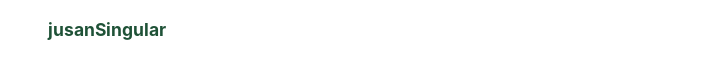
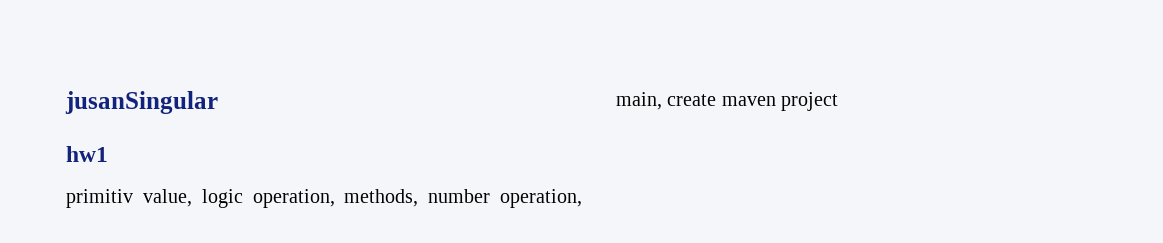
(166, 31) none -> [66,146,108,162] [66,189,582,208] [616,92,839,111] // hw1 // primitiv value, logic operation, methods, number operation, main, create maven project

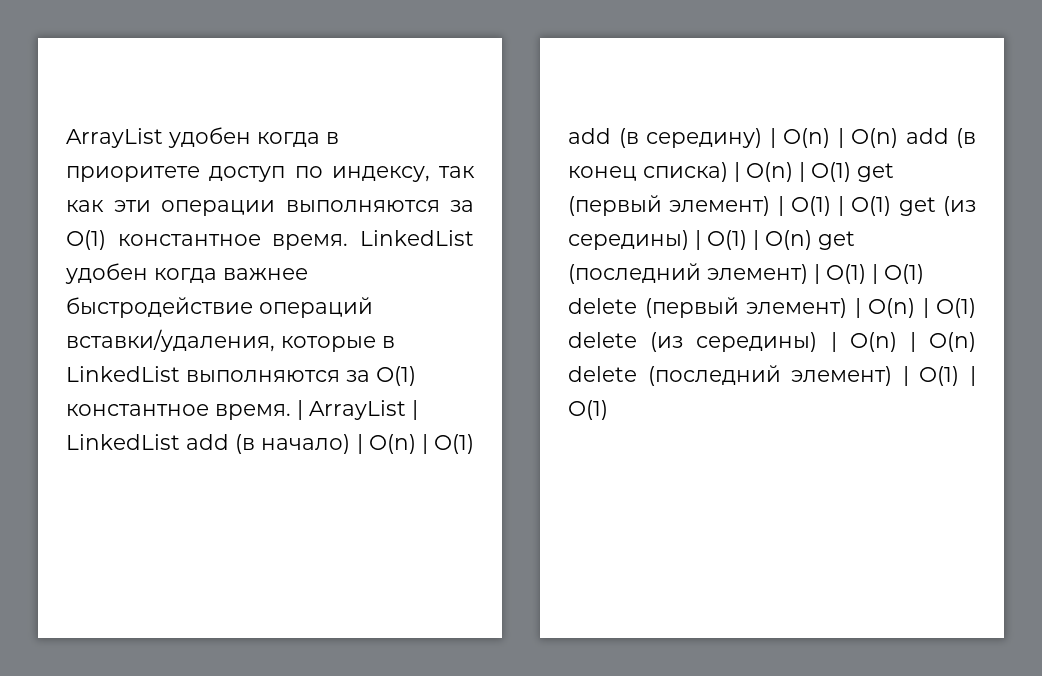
[65,91,218,114] [66,146,108,162] [66,189,582,208] [616,92,839,111] jusanSingular // hw1 // primitiv value, logic operation, methods, number operation, main, create maven project -> [66,127,339,148] [66,166,475,182] [66,200,474,216] [66,230,475,250] [65,263,308,284] [66,297,373,318] [66,329,395,352] [66,366,416,386] [66,400,418,420] [66,434,475,454] [568,128,976,148] [568,162,894,182] [568,195,976,216] [568,230,855,250] [568,263,924,284] [568,297,976,318] [568,332,976,352] [568,365,976,386] [568,400,608,420] ArrayList удобен когда в приоритете доступ по индексу, так как эти операции выполняются за О(1) константное время. LinkedList удобен когда важнее быстродействие операций вставки/удаления, которые в LinkedList выполняются за О(1) константное время. | ArrayList | LinkedList add (в начало) | O(n) | O(1) add (в середину) | O(n) | O(n) add (в конец списка) | O(n) | O(1) get (первый элемент) | O(1) | O(1) get (из середины) | O(1) | O(n) get (последний элемент) | O(1) | O(1) delete (первый элемент) | O(n) | O(1) delete (из середины) | O(n) | O(n) delete (последний элемент) | O(1) | O(1)

